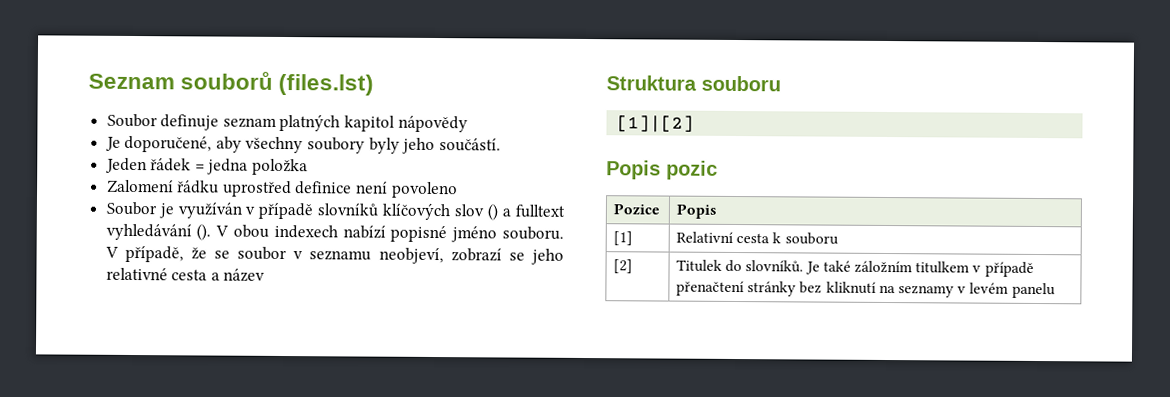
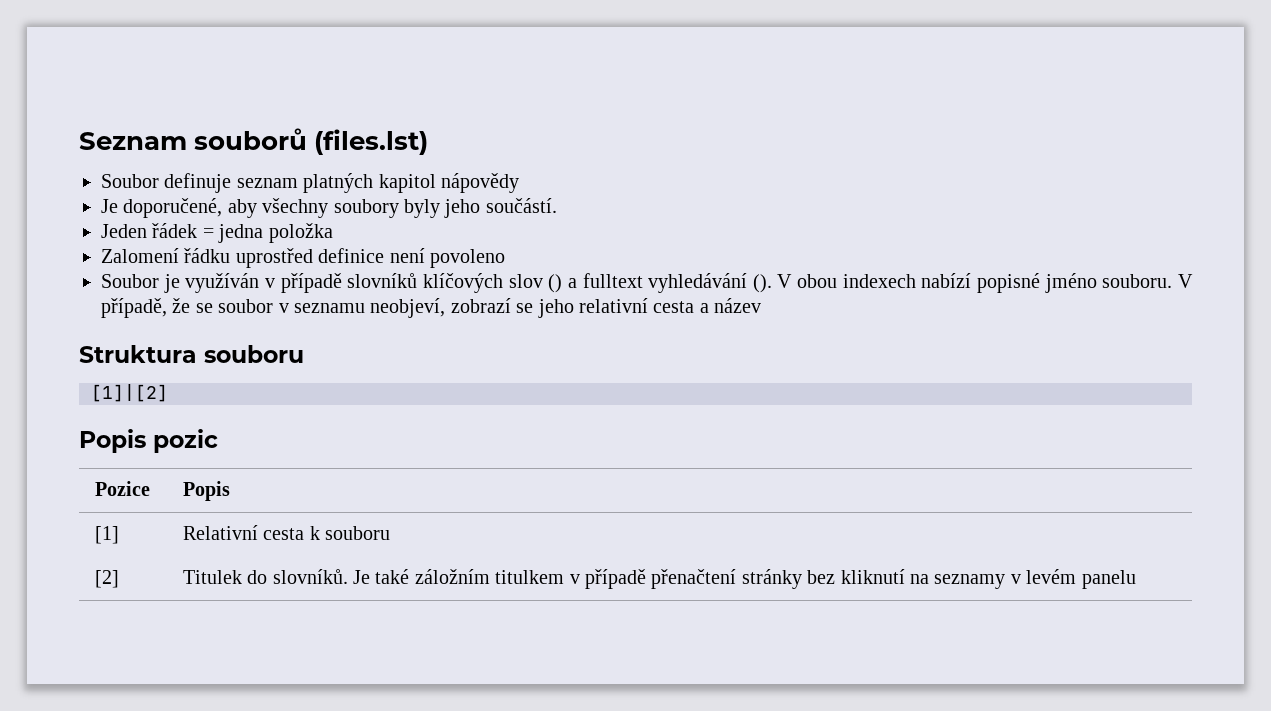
[105,267,168,281] relativné -> [578,298,648,313] relativní

